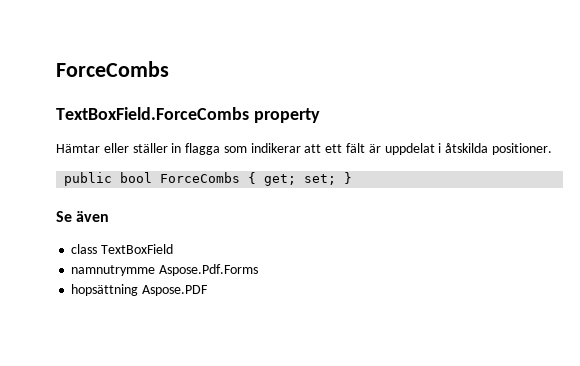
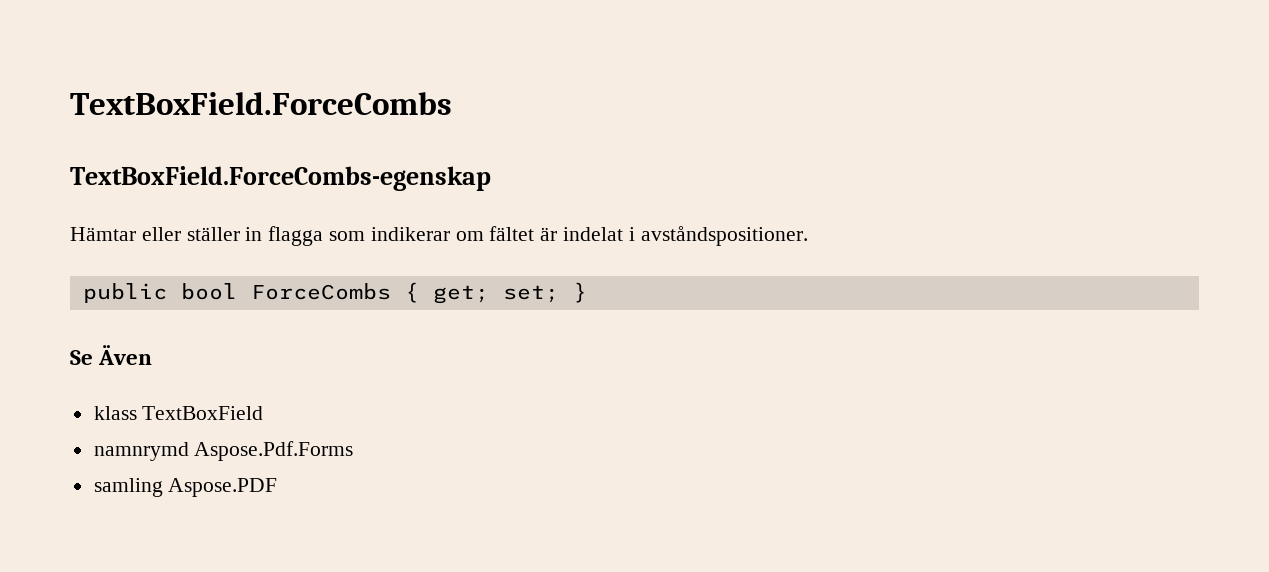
[56,61,169,77] [56,107,320,123] ForceCombs // TextBoxField.ForceCombs property -> [70,92,452,115] [70,166,491,191] TextBoxField.ForceCombs // TextBoxField.ForceCombs-egenskap
[304,143,552,155] att ett fält är uppdelat i åtskilda positioner. -> [455,226,808,246] om fältet är indelat i avståndspositioner.
[76,211,110,222] [71,244,98,254] även // class -> [98,345,153,365] [93,406,137,420] Även // klass
[71,265,156,276] namnutrymme -> [93,442,189,461] namnrymd
[71,284,139,296] hopsättning -> [93,478,163,497] samling

